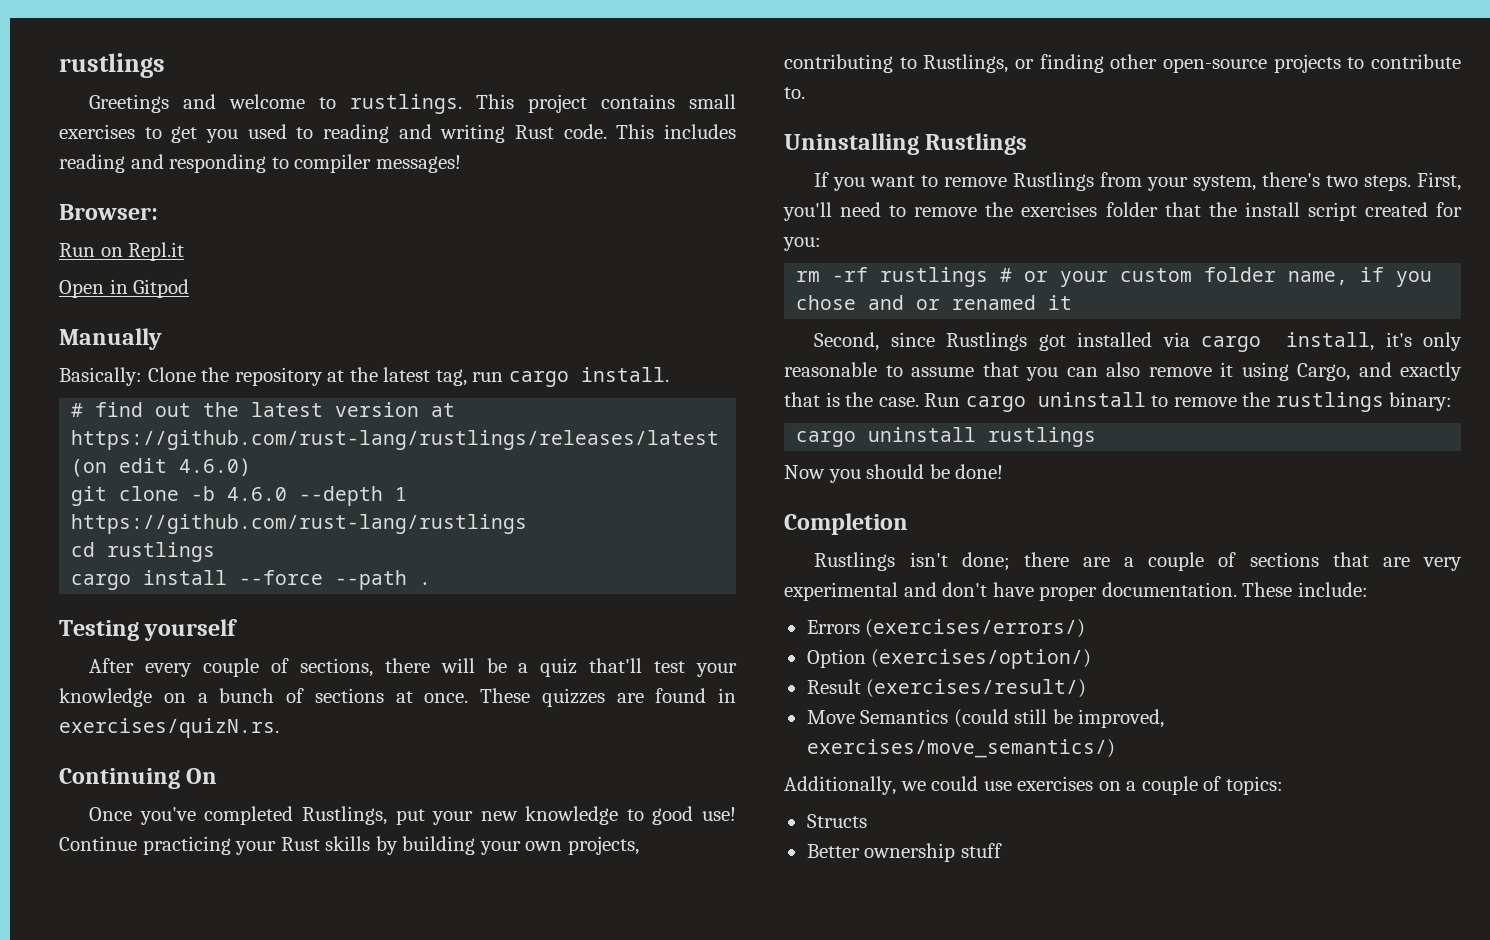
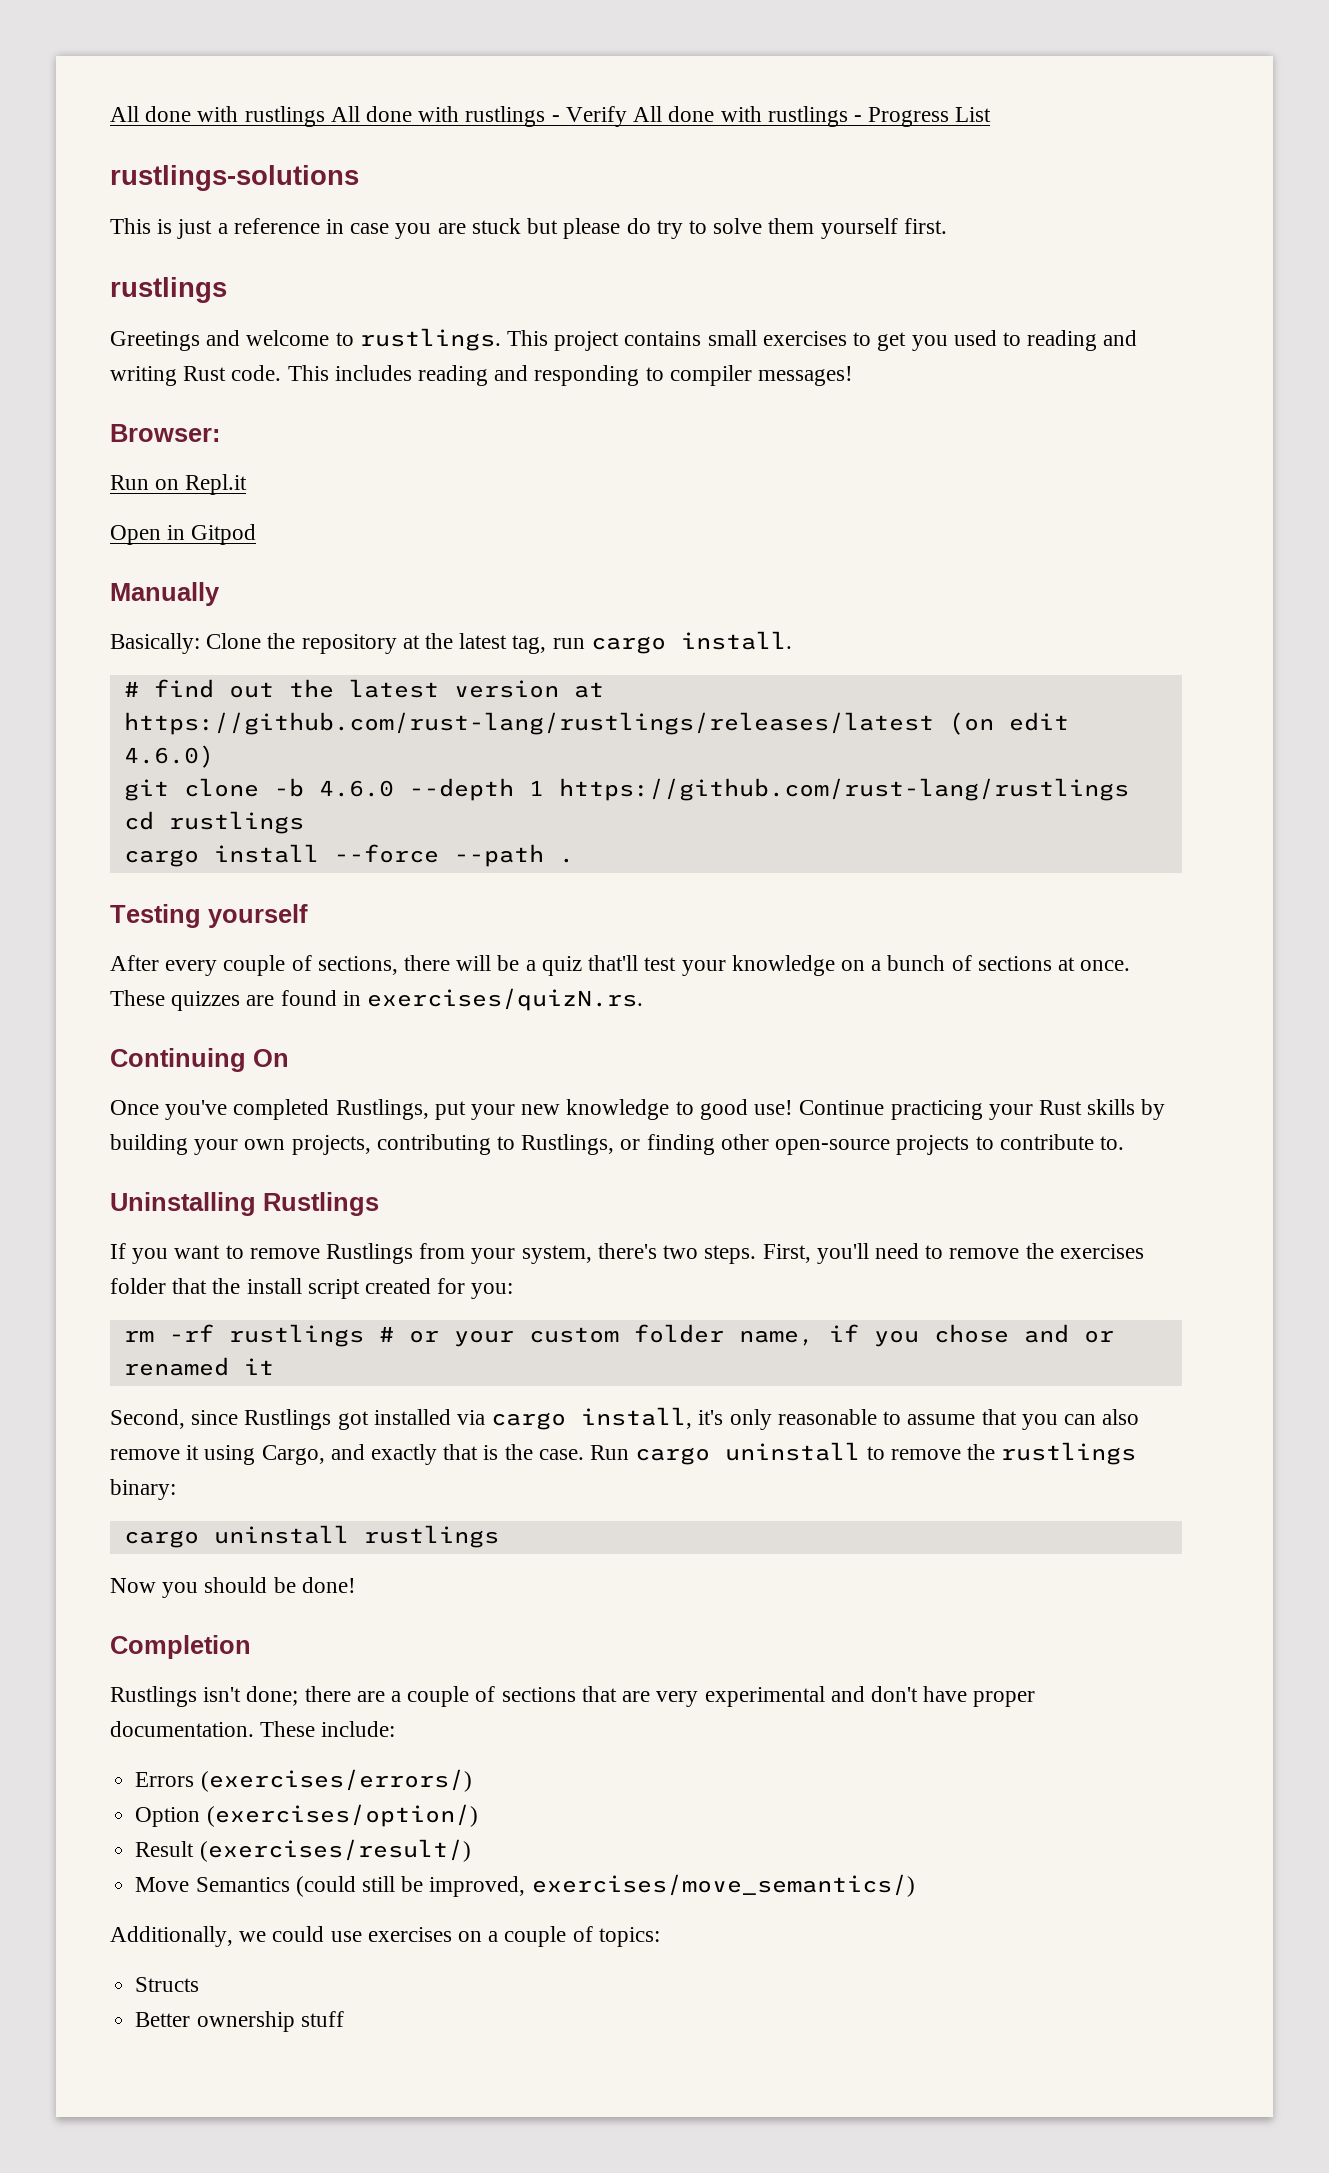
(59, 65) none -> [110,106,992,127] [110,165,359,191] [110,218,947,239] All done with rustlings All done with rustlings - Verify All done with rustlings - Progress List // rustlings-solutions // This is just a reference in case you are stuck but please do try to solve them yourself first. //

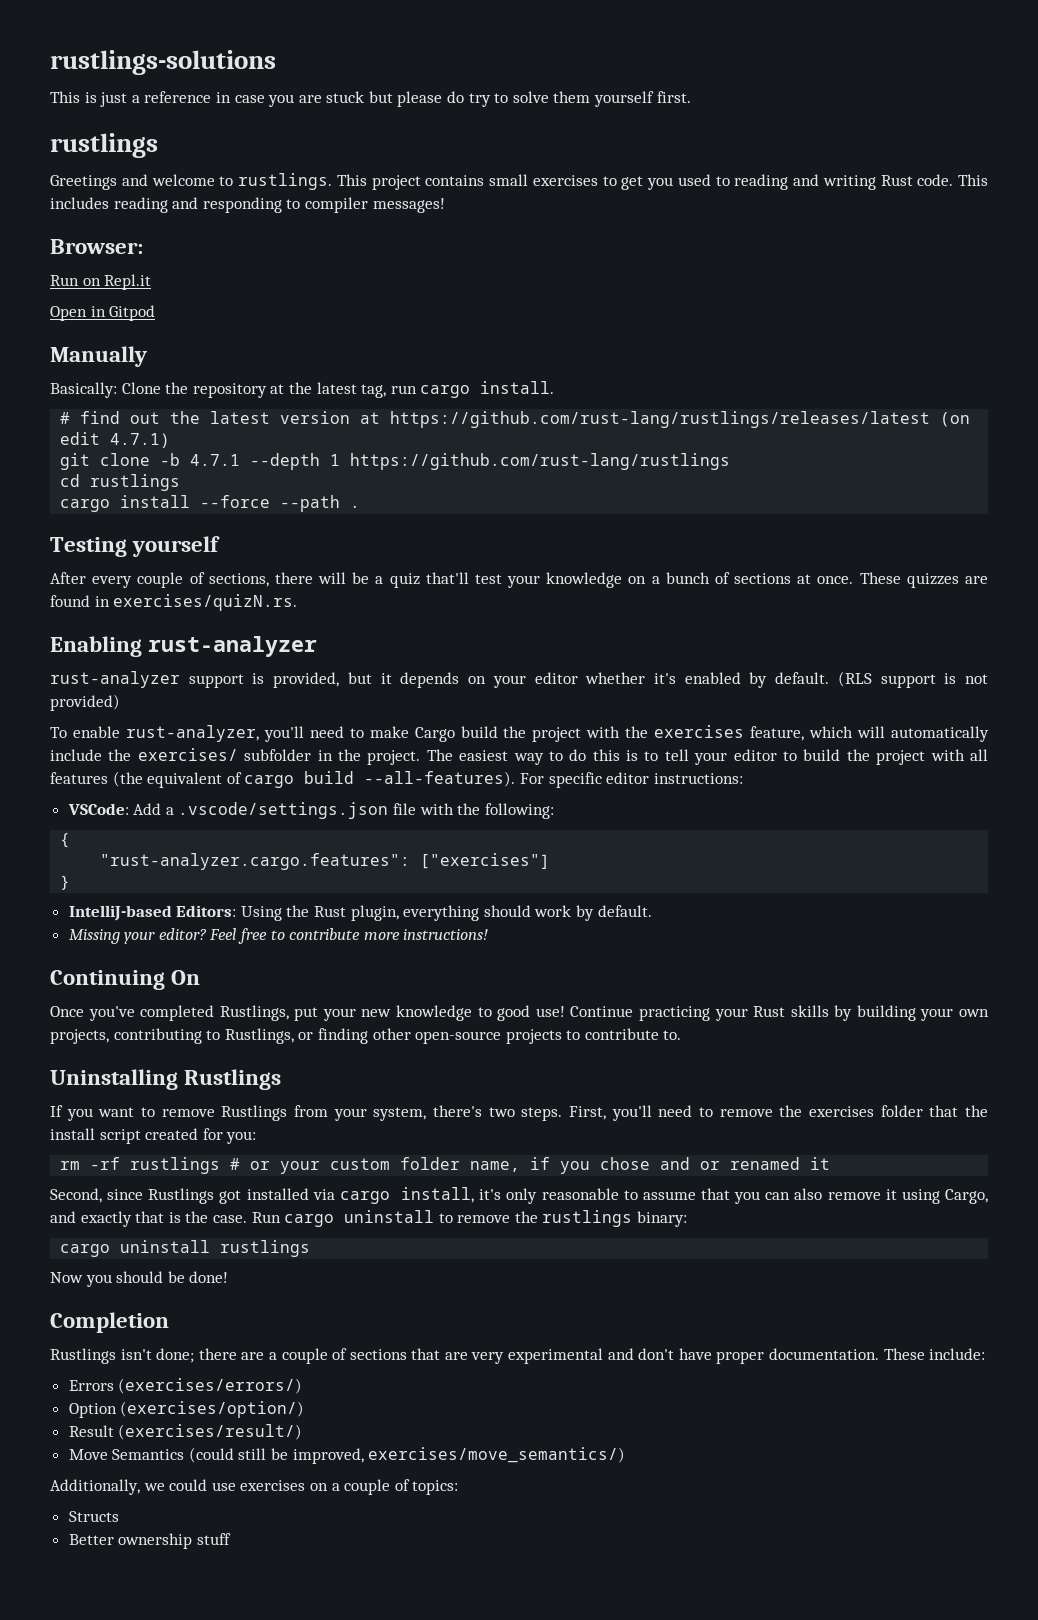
[110,106,992,127] All done with rustlings All done with rustlings - Verify All done with rustlings - Progress List // -> (50, 62) none
[123,745,214,768] 4.6.0) -> [110,433,171,448] 4.7.1)
[318,780,394,797] 4.6.0 -> [190,454,241,466] 4.7.1
(644, 999) none -> [50,636,318,657] [50,671,988,688] [50,694,120,711] [50,725,989,742] [50,748,989,765] [50,771,743,788] [67,802,554,819] [60,833,71,848] [100,853,551,870] [60,875,71,890] [68,905,652,921] [68,928,489,944] // Enabling rust-analyzer // rust-analyzer support is provided, but it depends on your editor whether it's enabled by default. (RLS support is not provided) // To enable rust-analyzer, you'll need to make Cargo build the project with the exercises feature, which will automatically include the exercises/ subfolder in the project. The easiest way to do this is to tell your editor to build the project with all features (the equivalent of cargo build --all-features). For specific editor instructions: // VSCode: Add a .vscode/settings.json file with the following: // { // "rust-analyzer.cargo.features": ["exercises"] // } // IntelliJ-based Editors: Using the Rust plugin, everything should work by default. // Missing your editor? Feel free to contribute more instructions!

